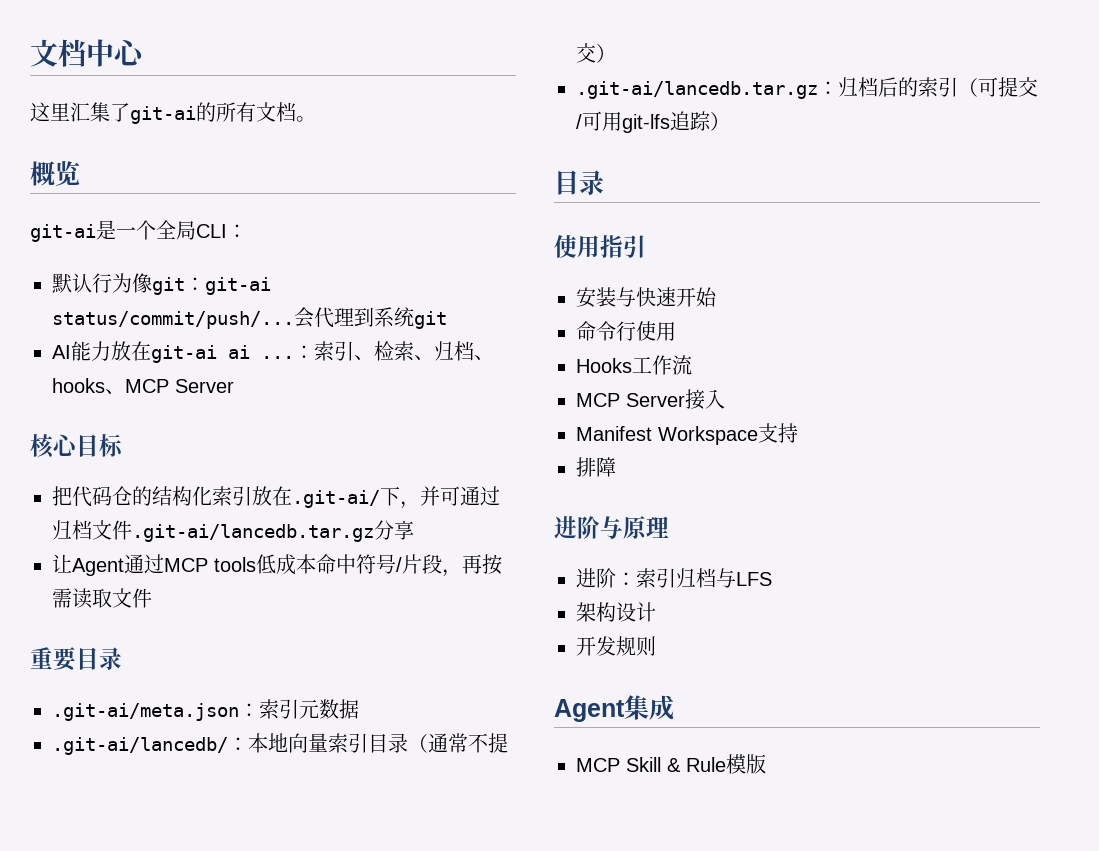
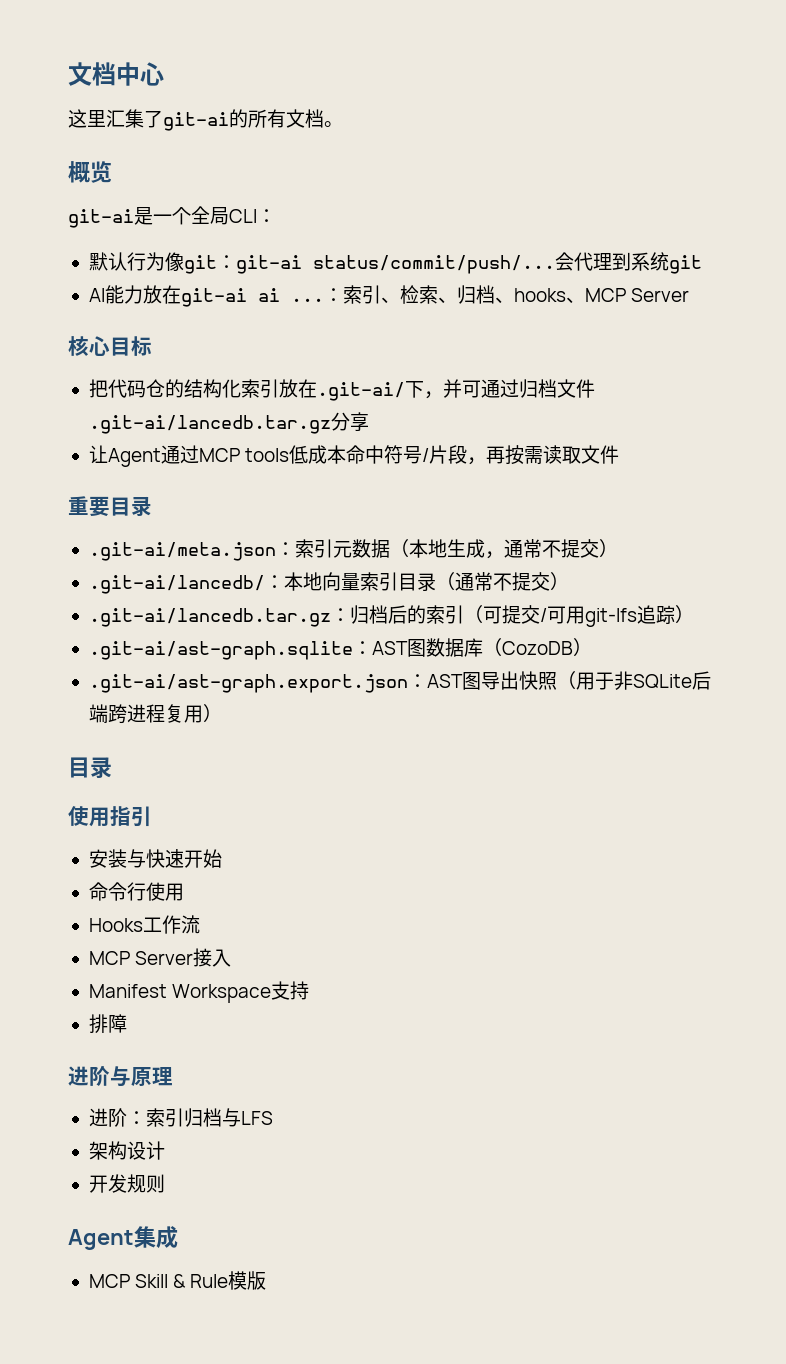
(359, 709) none -> [389,539,618,559] （本地生成，通常不提交）
(730, 121) none -> [88,638,592,660] [88,671,711,693] [88,704,222,724] // .git-ai/ast-graph.sqlite：AST图数据库（CozoDB） // .git-ai/ast-graph.export.json：AST图导出快照（用于非SQLite后端跨进程复用）

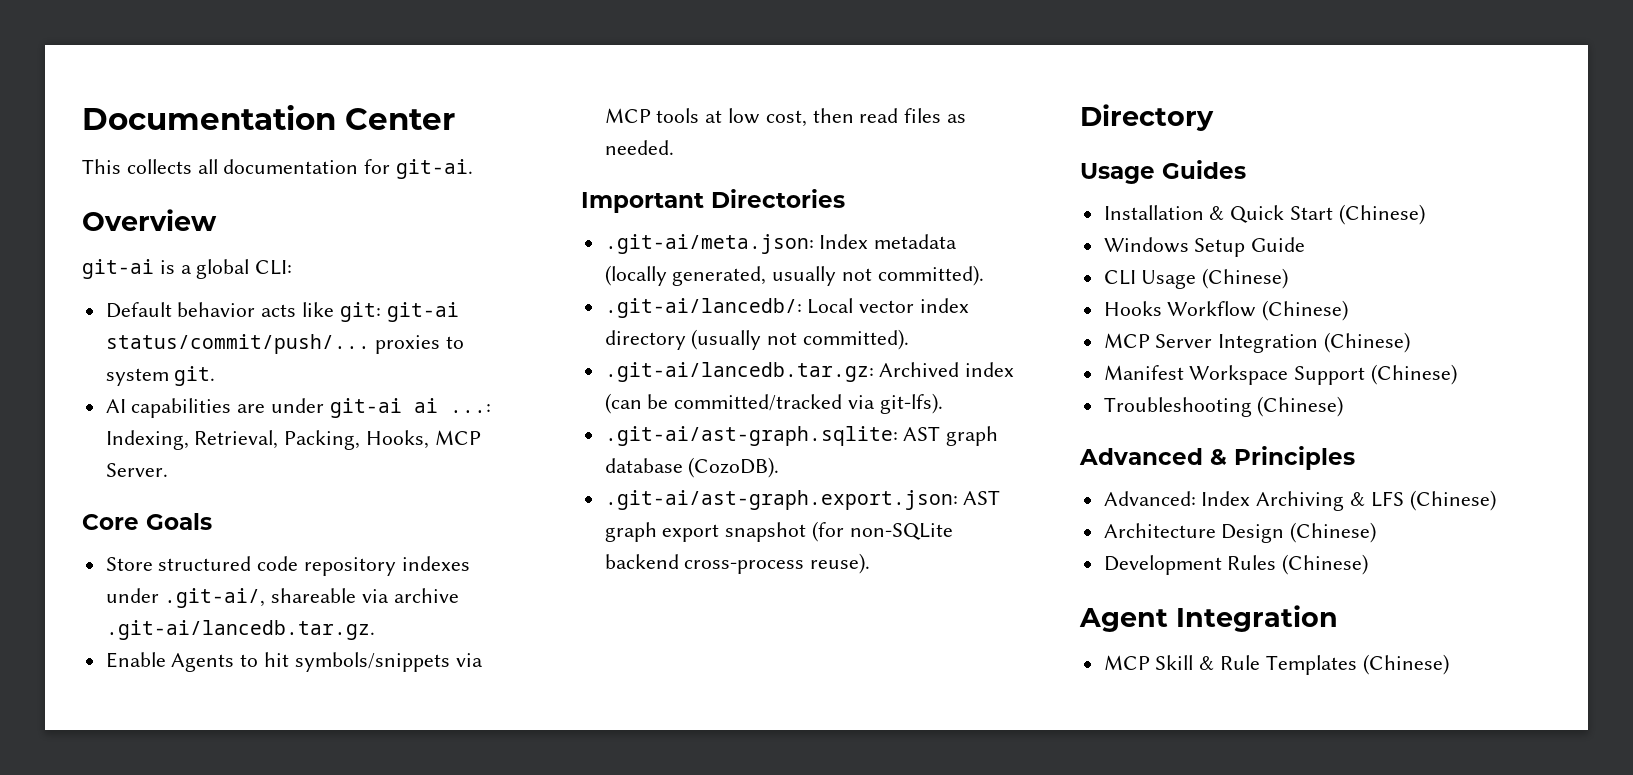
[68,62,164,86] [68,109,343,131] [68,161,112,183] [68,206,276,228] [88,252,702,274] [88,285,690,307] [68,336,152,356] [88,379,595,401] [88,412,369,434] [88,445,620,467] [68,496,152,517] [88,539,618,561] [88,572,569,594] [88,605,694,627] [88,638,592,660] [88,671,711,693] [88,704,222,724] [68,757,112,779] [68,806,152,827] [88,849,222,868] [88,882,184,901] 文档中心 // 这里汇集了git-ai的所有文档。 // 概览 // git-ai是一个全局CLI： // 默认行为像git：git-ai status/commit/push/...会代理到系统git // AI能力放在git-ai ai ...：索引、检索、归档、hooks、MCP Server // 核心目标 // 把代码仓的结构化索引放在.git-ai/下，并可通过归档文件.git-ai/lancedb.tar.gz分享 // 让Agent通过MCP tools低成本命中符号/片段，再按需读取文件 // 重要目录 // .git-ai/meta.json：索引元数据（本地生成，通常不提交） // .git-ai/lancedb/：本地向量索引目录（通常不提交） // .git-ai/lancedb.tar.gz：归档后的索引（可提交/可用git-lfs追踪） // .git-ai/ast-graph.sqlite：AST图数据库（CozoDB） // .git-ai/ast-graph.export.json：AST图导出快照（用于非SQLite后端跨进程复用） // 目录 // 使用指引 // 安装与快速开始 // 命令行使用 -> [82,105,455,130] [82,159,474,179] [82,209,217,231] [82,259,293,279] [105,302,459,322] [105,334,465,354] [105,366,216,386] [105,398,491,418] [105,430,481,450] [105,463,168,477] [82,513,212,530] [105,556,470,576] [105,588,459,608] [105,620,375,640] [105,652,483,672] [604,108,967,127] [604,140,674,155] [581,189,845,213] [604,234,958,254] [604,265,984,286] [604,298,970,318] [604,329,910,350] [604,362,1015,382] [604,393,943,414] [604,426,999,446] [604,457,780,478] [604,490,1001,510] [604,521,953,542] [604,553,871,574] [1080,104,1214,131] [1080,160,1246,184] [1103,204,1425,225] [1103,237,1306,257] [1103,268,1289,289] Documentation Center // This collects all documentation for git-ai. // Overview // git-ai is a global CLI: // Default behavior acts like git: git-ai status/commit/push/... proxies to system git. // AI capabilities are under git-ai ai ...: Indexing, Retrieval, Packing, Hooks, MCP Server. // Core Goals // Store structured code repository indexes under .git-ai/, shareable via archive .git-ai/lancedb.tar.gz. // Enable Agents to hit symbols/snippets via MCP tools at low cost, then read files as needed. // Important Directories // .git-ai/meta.json: Index metadata (locally generated, usually not committed). // .git-ai/lancedb/: Local vector index directory (usually not committed). // .git-ai/lancedb.tar.gz: Archived index (can be committed/tracked via git-lfs). // .git-ai/ast-graph.sqlite: AST graph database (CozoDB). // .git-ai/ast-graph.export.json: AST graph export snapshot (for non-SQLite backend cross-process reuse). // Directory // Usage Guides // Installation & Quick Start (Chinese) // Windows Setup Guide // CLI Usage (Chinese)
[142,915,200,934] [88,948,232,967] 工作流 // MCP Server接入 -> [1167,300,1349,321] [1103,332,1411,353] Workflow (Chinese) // MCP Server Integration (Chinese)
[271,981,310,1000] [88,1014,127,1034] [68,1065,173,1087] [88,1108,273,1127] [88,1141,165,1160] [88,1174,165,1193] [68,1226,178,1250] 支持 // 排障 // 进阶与原理 // 进阶：索引归档与LFS // 架构设计 // 开发规则 // Agent集成 -> [1294,364,1458,385] [1103,396,1344,417] [1079,446,1355,470] [1103,490,1496,511] [1103,522,1377,543] [1103,554,1369,575] [1079,605,1338,632] Support (Chinese) // Troubleshooting (Chinese) // Advanced & Principles // Advanced: Index Archiving & LFS (Chinese) // Architecture Design (Chinese) // Development Rules (Chinese) // Agent Integration
[228,1271,267,1290] 模版 -> [1265,654,1449,675] Templates (Chinese)

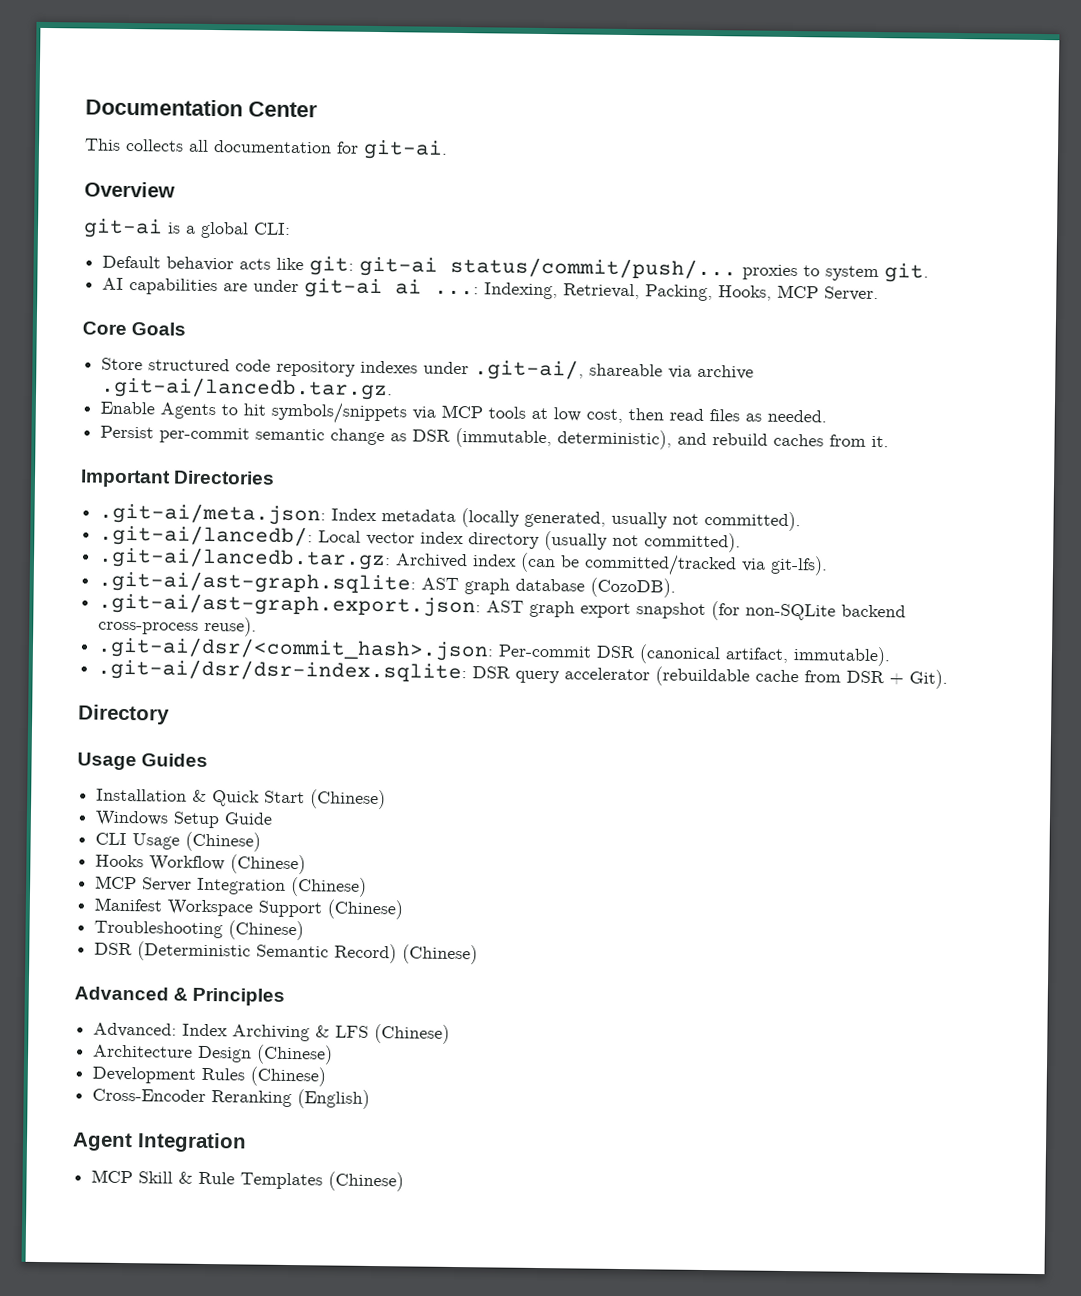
(674, 147) none -> [100,425,890,450] // Persist per-commit semantic change as DSR (immutable, deterministic), and rebuild caches from it.
(871, 563) none -> [97,636,892,667] [97,658,949,689] // .git-ai/dsr/<commit_hash>.json: Per-commit DSR (canonical artifact, immutable). // .git-ai/dsr/dsr-index.sqlite: DSR query accelerator (rebuildable cache from DSR + Git).
(1344, 406) none -> [94,941,479,965] // DSR (Deterministic Semantic Record) (Chinese)
(1369, 564) none -> [92,1088,371,1109] // Cross-Encoder Reranking (English)

